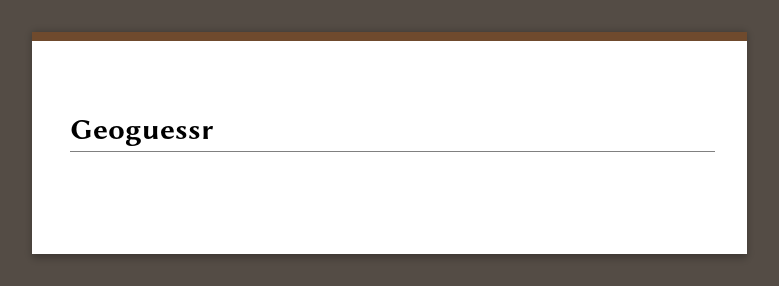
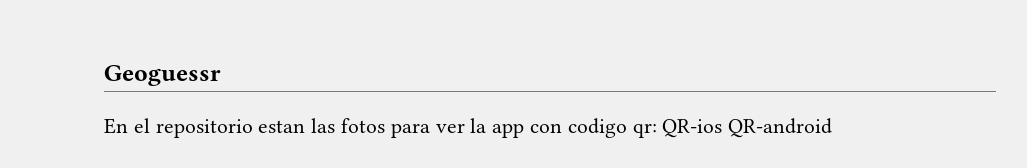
(214, 133) none -> [104,118,833,138] // En el repositorio estan las fotos para ver la app con codigo qr: QR-ios QR-android

